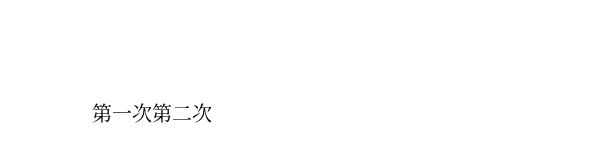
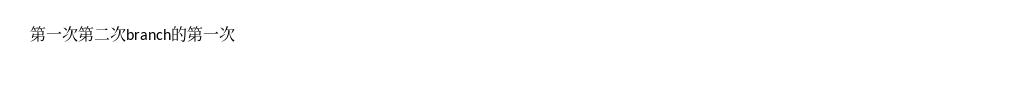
(212, 113) none -> [126,26,235,42] branch的第一次

